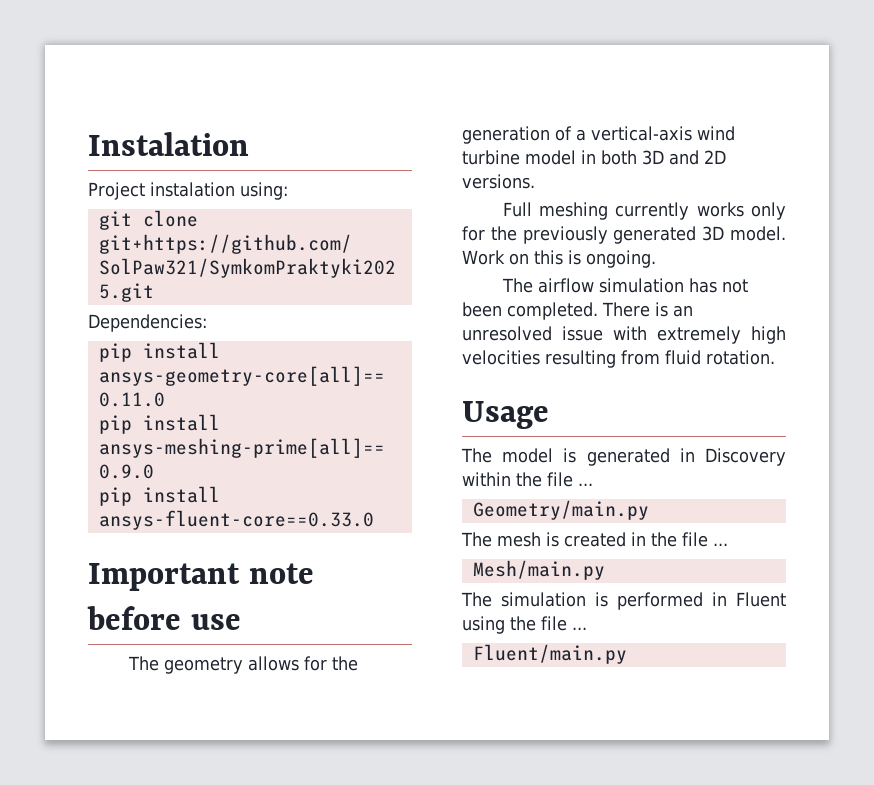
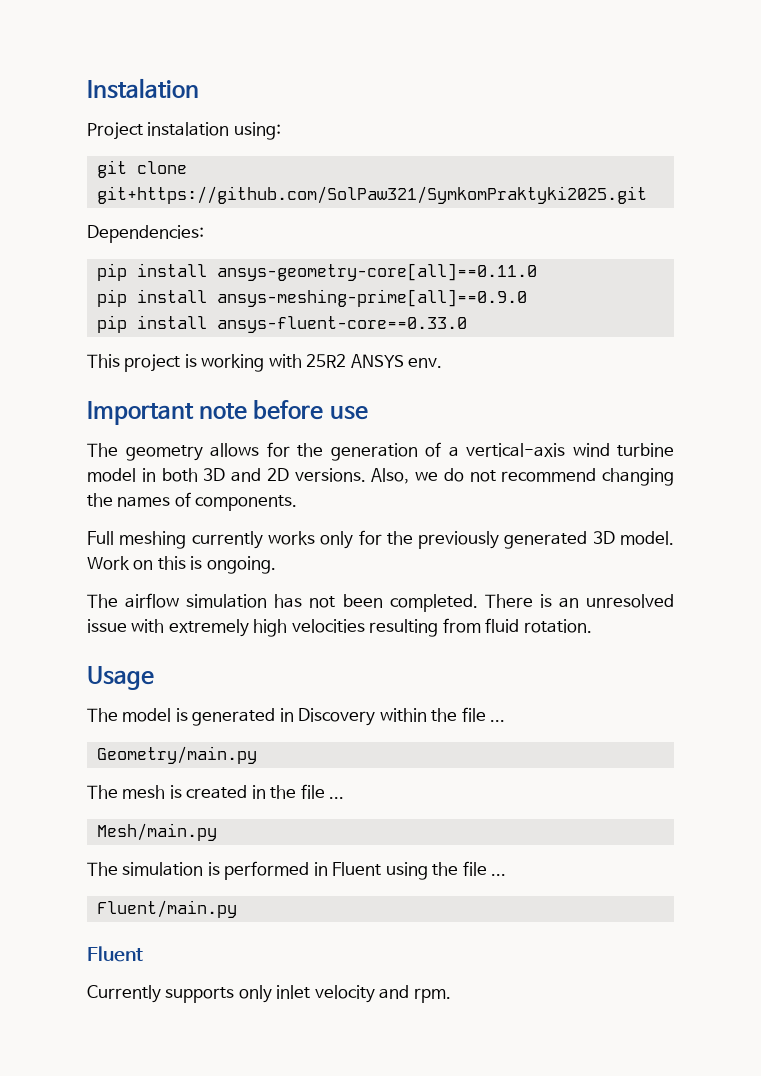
(374, 520) none -> [87,354,443,372] // This project is working with 25R2 ANSYS env.
(535, 181) none -> [371,468,675,486] [87,492,298,511] Also, we do not recommend changing the names of components.
(627, 654) none -> [87,946,143,962] [87,985,451,1003] // Fluent // Currently supports only inlet velocity and rpm.

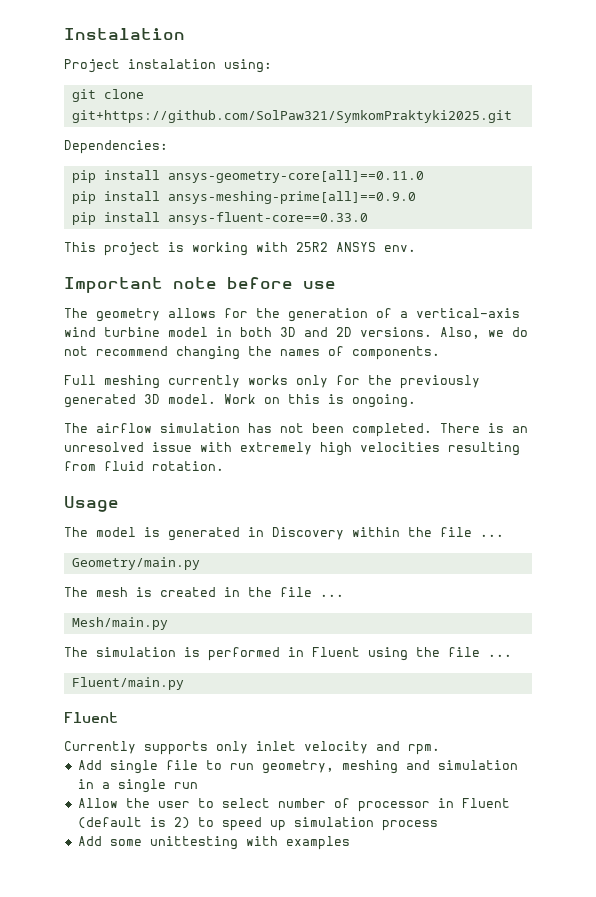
(451, 995) none -> [77,760,518,774] [77,779,198,793] [77,798,510,812] [77,817,438,831] [77,836,350,850] // Add single file to run geometry, meshing and simulation in a single run // Allow the user to select number of processor in Fluent (default is 2) to speed up simulation process // Add some unittesting with examples

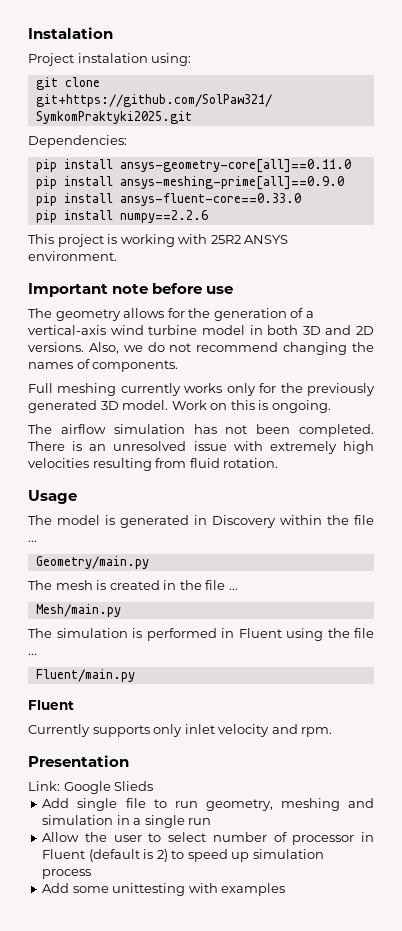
(368, 218) none -> [35,210,208,223] // pip install numpy==2.2.6
[384,245,416,252] env. -> [28,251,117,261] environment.
(440, 749) none -> [28,755,129,767] [28,781,154,794] // Presentation // Link: Google Slieds

